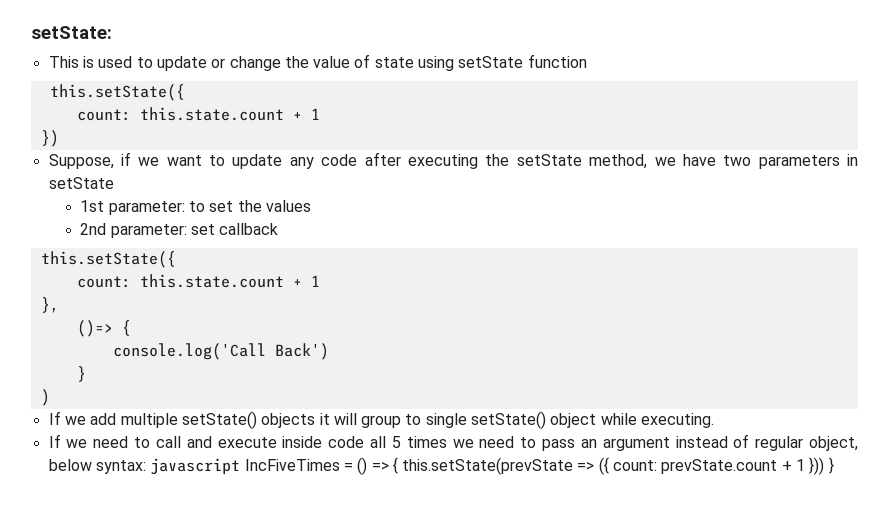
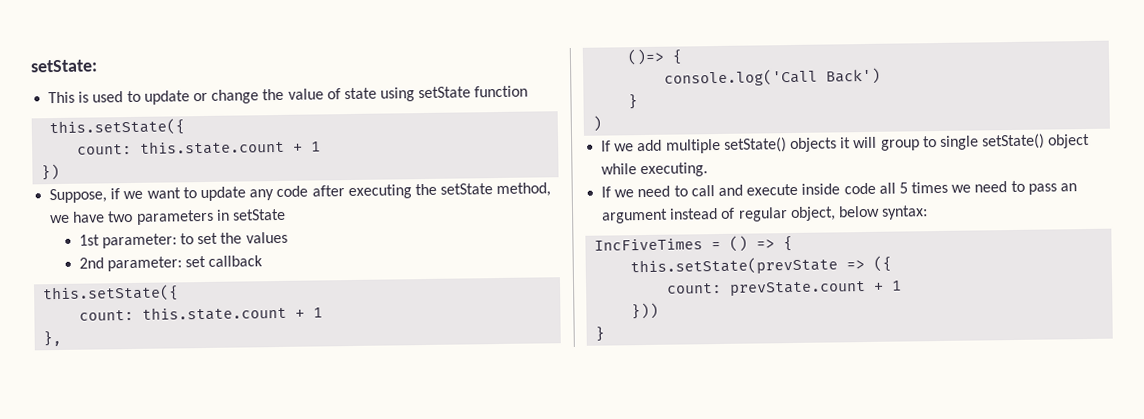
[150,458,241,475] javascript -> (929, 212) //
(398, 465) none -> (794, 243) //
(609, 466) none -> (893, 263) //
(806, 465) none -> (903, 285) //
(825, 466) none -> (660, 311) //

